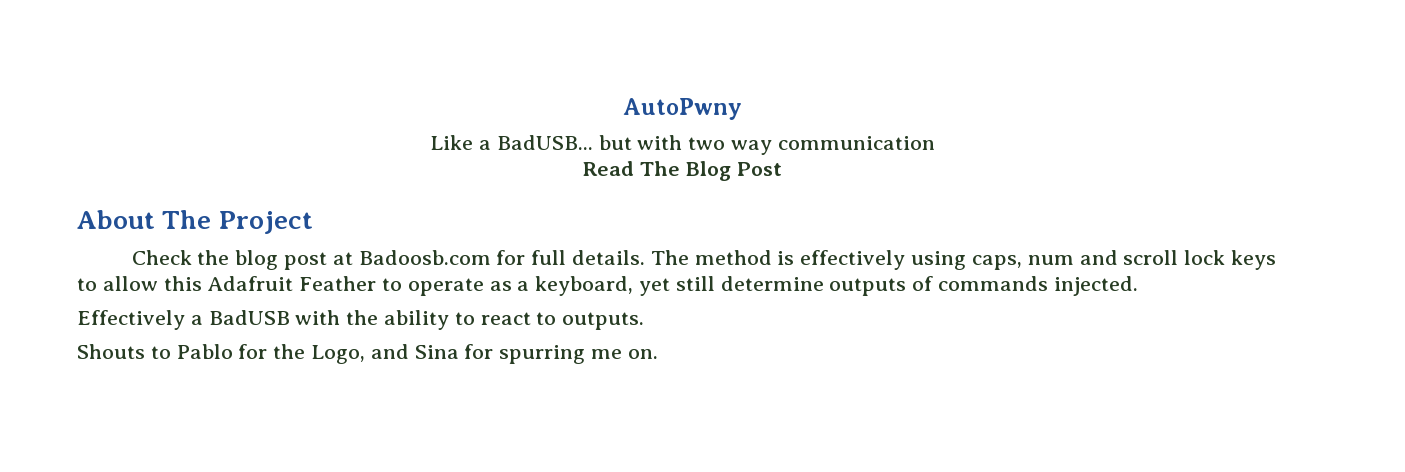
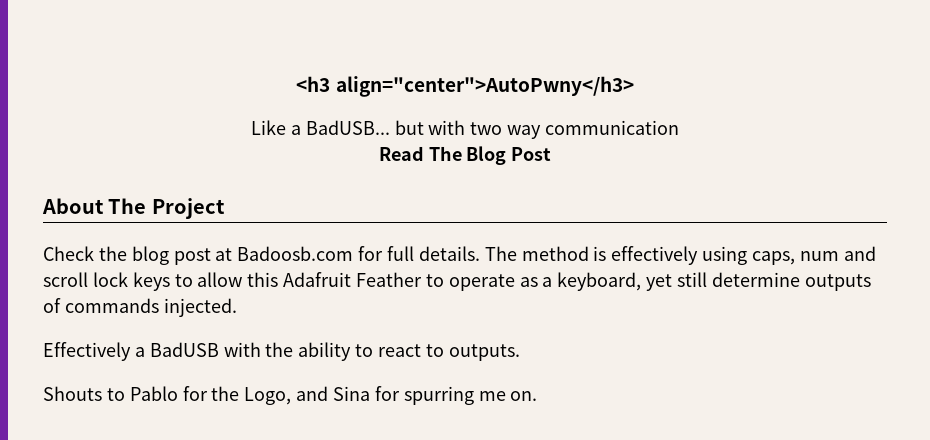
[623,98,742,120] AutoPwny -> [296,76,634,97] <h3 align="center">AutoPwny</h3>

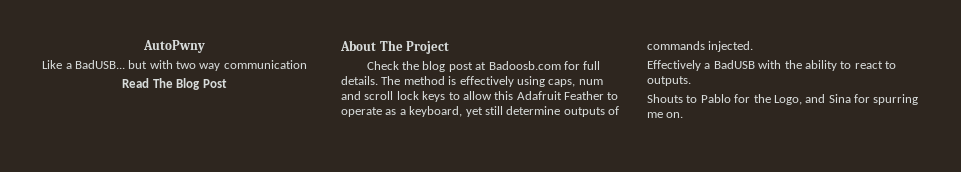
[296,76,634,97] <h3 align="center">AutoPwny</h3> -> [143,40,205,53] AutoPwny

